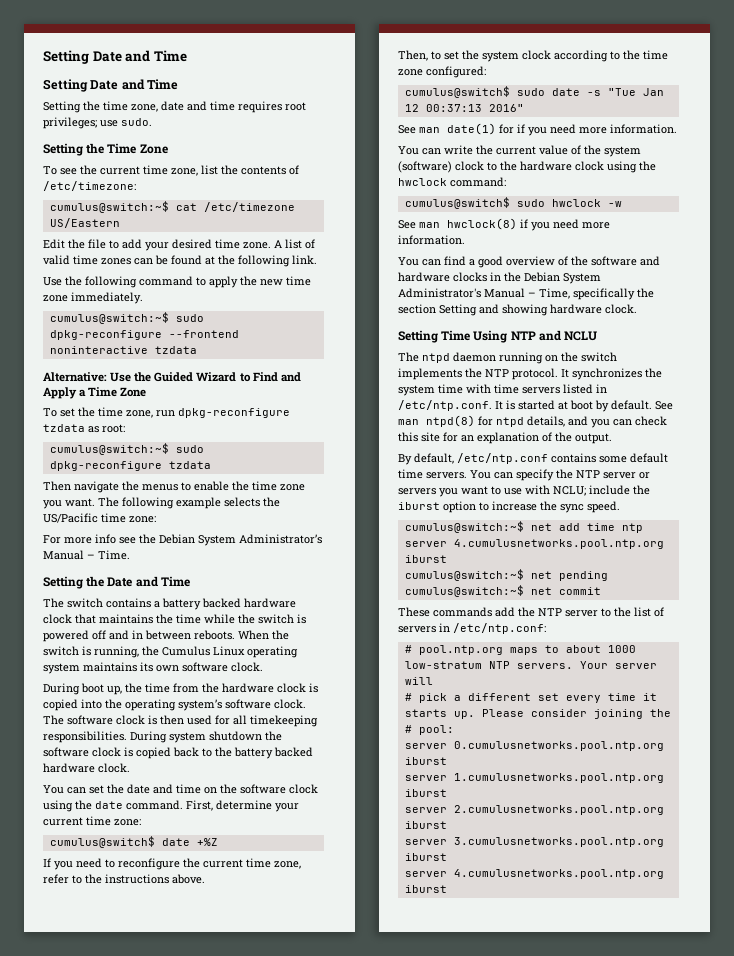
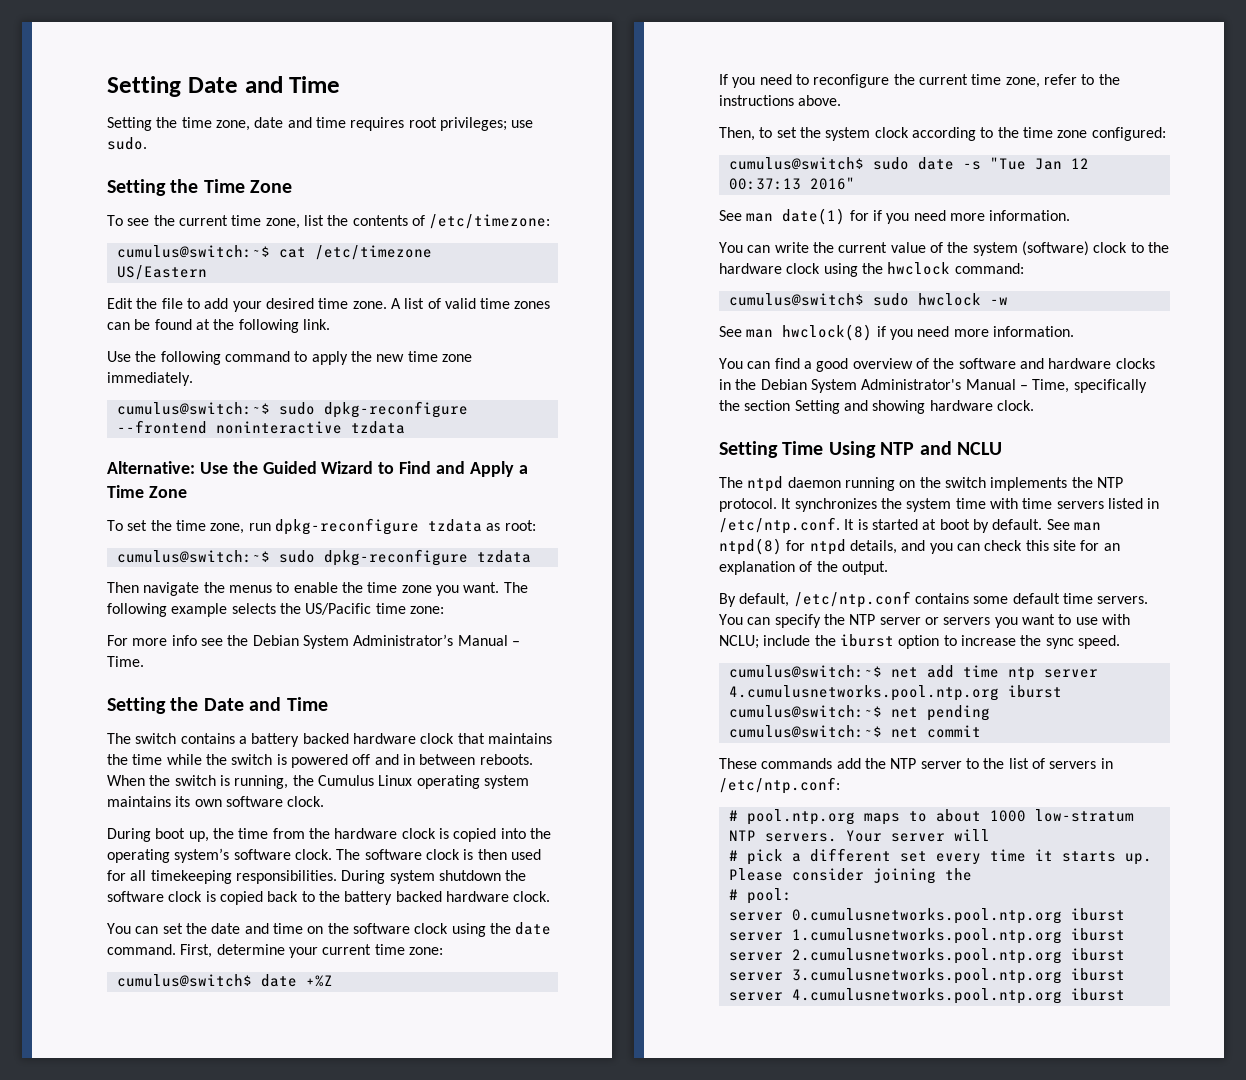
[43,50,187,64] [43,79,179,92] Setting Date and Time // Setting Date and Time -> [107,76,341,97] Setting Date and Time

